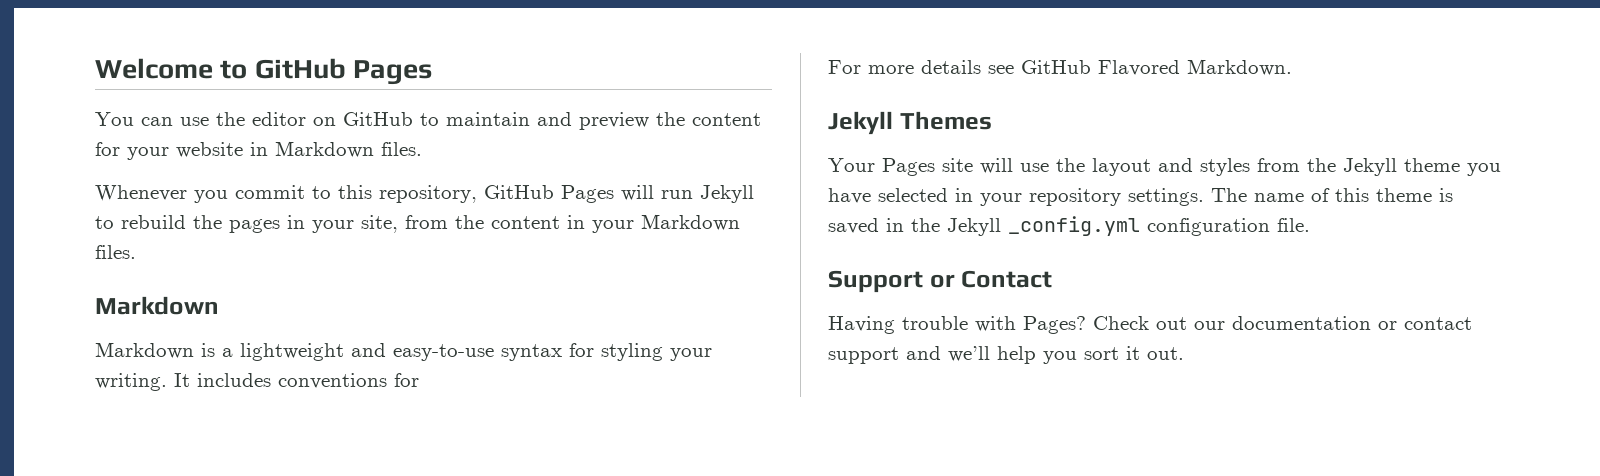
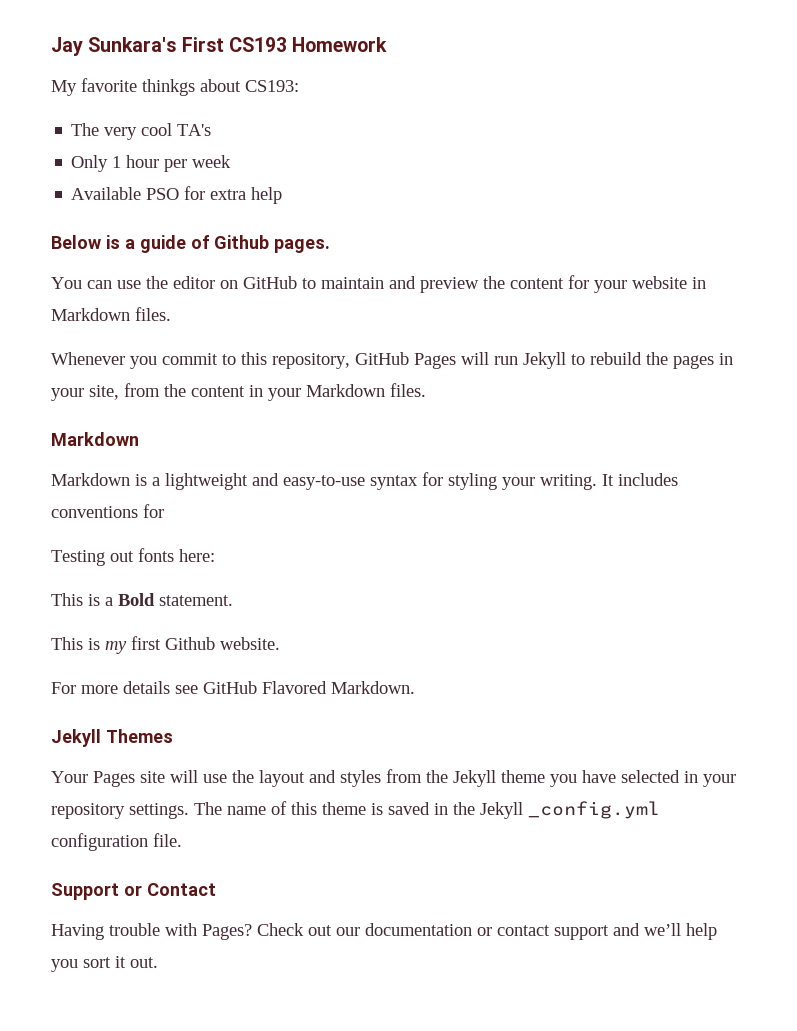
[95,58,433,85] Welcome to GitHub Pages -> [51,37,388,56] [51,78,299,96] [71,123,212,140] [71,155,232,172] [71,186,283,204] [51,235,330,253] Jay Sunkara's First CS193 Homework // My favorite thinkgs about CS193: // The very cool TA's // Only 1 hour per week // Available PSO for extra help // Below is a guide of Github pages.
(419, 380) none -> [51,548,215,566] [51,593,233,606] [51,636,280,654] // Testing out fonts here: // This is a Bold statement. // This is my first Github website.

